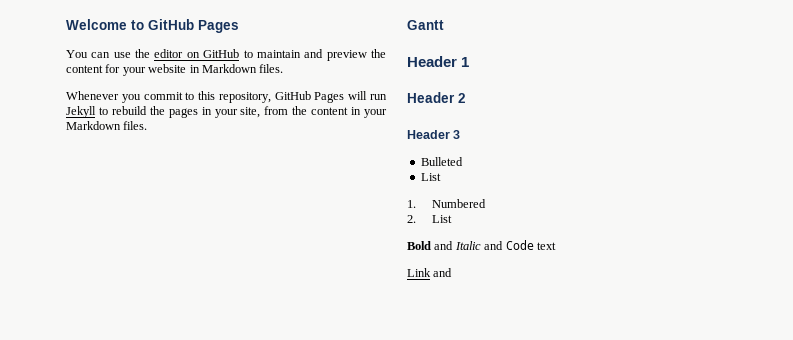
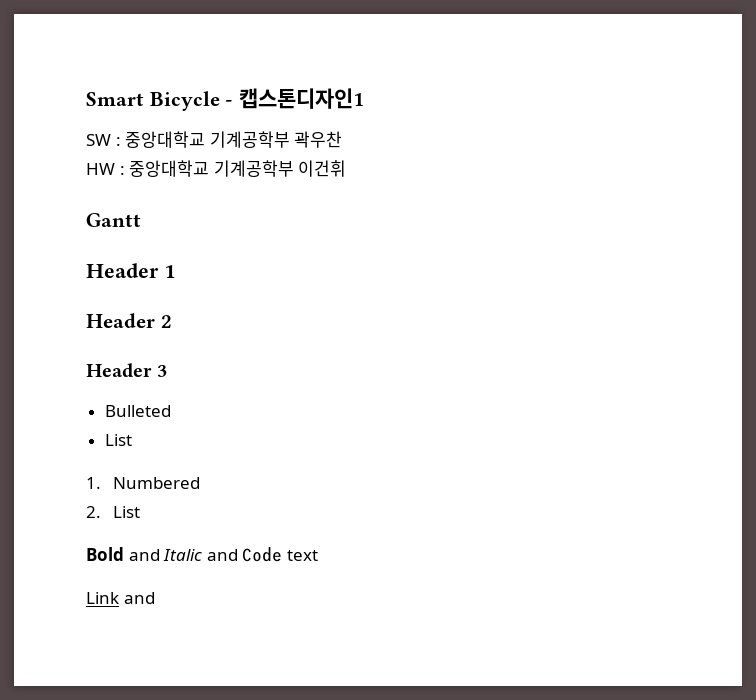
[66,19,239,33] [66,49,387,61] [66,64,284,76] [66,91,387,103] [66,106,387,118] [66,121,148,130] Welcome to GitHub Pages // You can use the editor on GitHub to maintain and preview the content for your website in Markdown files. // Whenever you commit to this repository, GitHub Pages will run Jekyll to rebuild the pages in your site, from the content in your Markdown files. -> [86,88,365,111] [86,131,343,148] [86,160,347,177] Smart Bicycle - 캡스톤디자인1 // SW : 중앙대학교 기계공학부 곽우찬 // HW : 중앙대학교 기계공학부 이건휘

